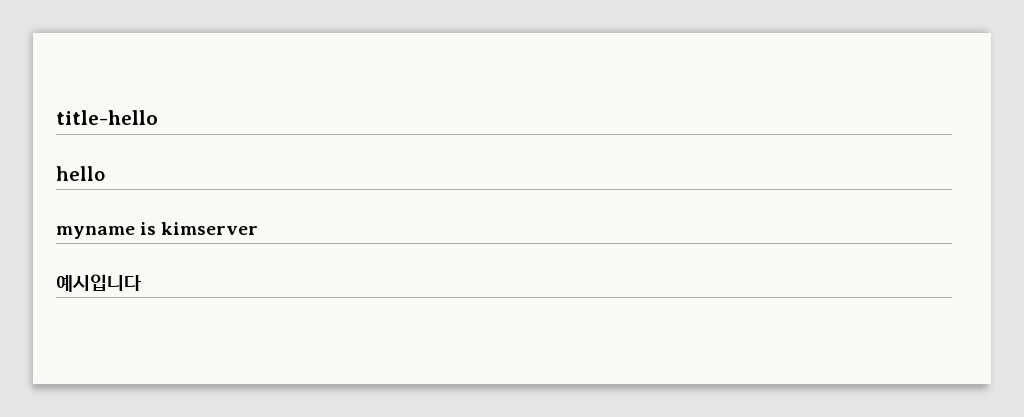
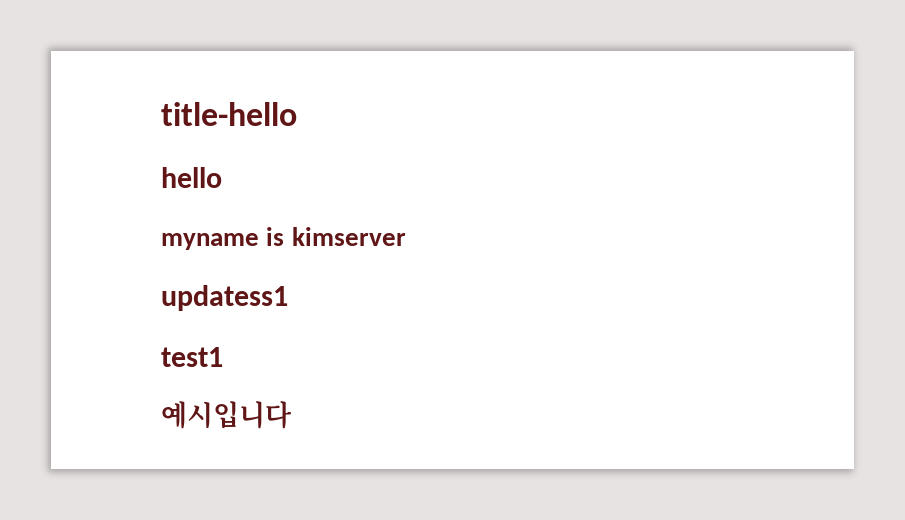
(259, 228) none -> [161,285,288,311] [161,347,223,367] // updatess1 // test1

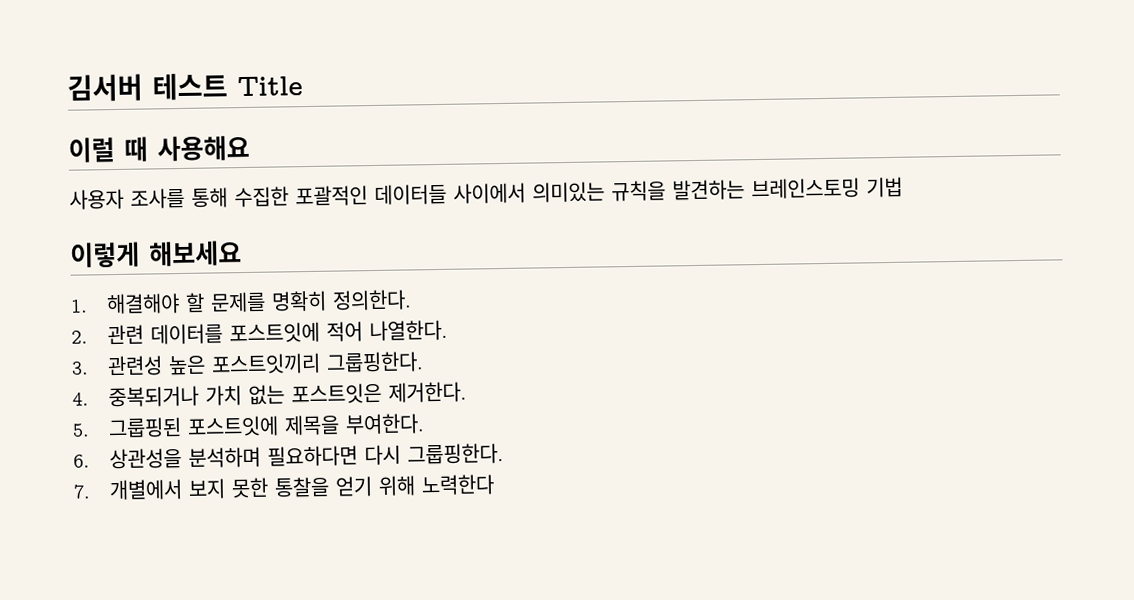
[161,102,297,126] [161,167,222,188] [161,227,406,250] [161,285,288,311] [161,347,223,367] [161,401,292,429] title-hello // hello // myname is kimserver // updatess1 // test1 // 예시입니다 -> [67,72,303,102] [68,134,250,163] [69,176,903,210] [70,240,242,268] [70,289,412,315] [71,319,448,345] [71,351,424,377] [72,381,467,408] [72,413,425,439] [73,443,504,470] [73,474,495,501] 김서버 테스트 Title // 이럴 때 사용해요 // 사용자 조사를 통해 수집한 포괄적인 데이터들 사이에서 의미있는 규칙을 발견하는 브레인스토밍 기법 // 이렇게 해보세요 // 1. 해결해야 할 문제를 명확히 정의한다. // 2. 관련 데이터를 포스트잇에 적어 나열한다. // 3. 관련성 높은 포스트잇끼리 그룹핑한다. // 4. 중복되거나 가치 없는 포스트잇은 제거한다. // 5. 그룹핑된 포스트잇에 제목을 부여한다. // 6. 상관성을 분석하며 필요하다면 다시 그룹핑한다. // 7. 개별에서 보지 못한 통찰을 얻기 위해 노력한다

